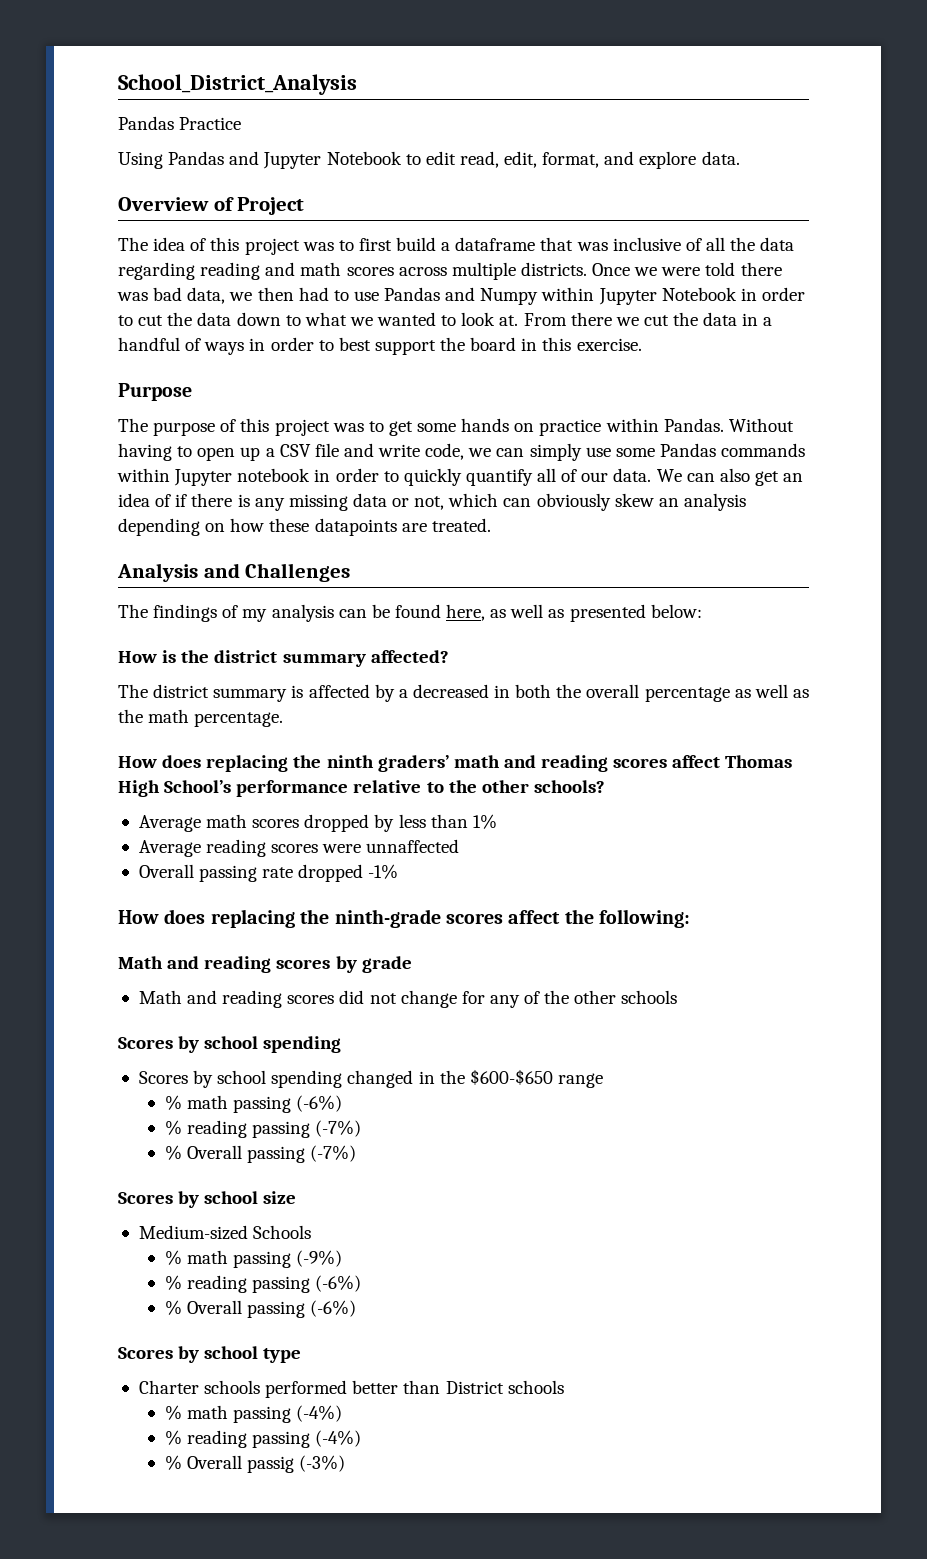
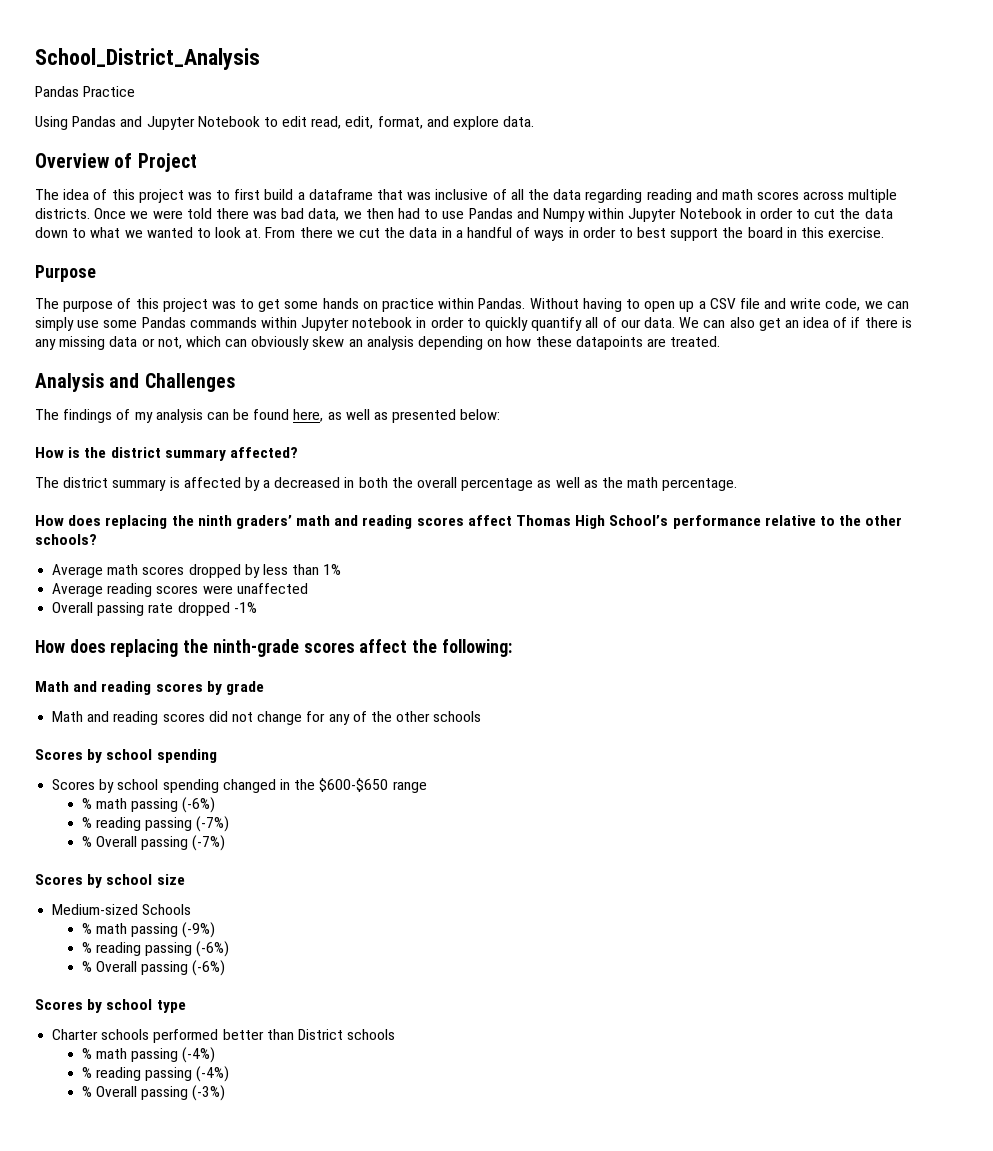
[366,839,460,853] unnaffected -> [236,583,308,594] unaffected
[247,1456,295,1473] passig -> [141,1086,189,1100] passing

